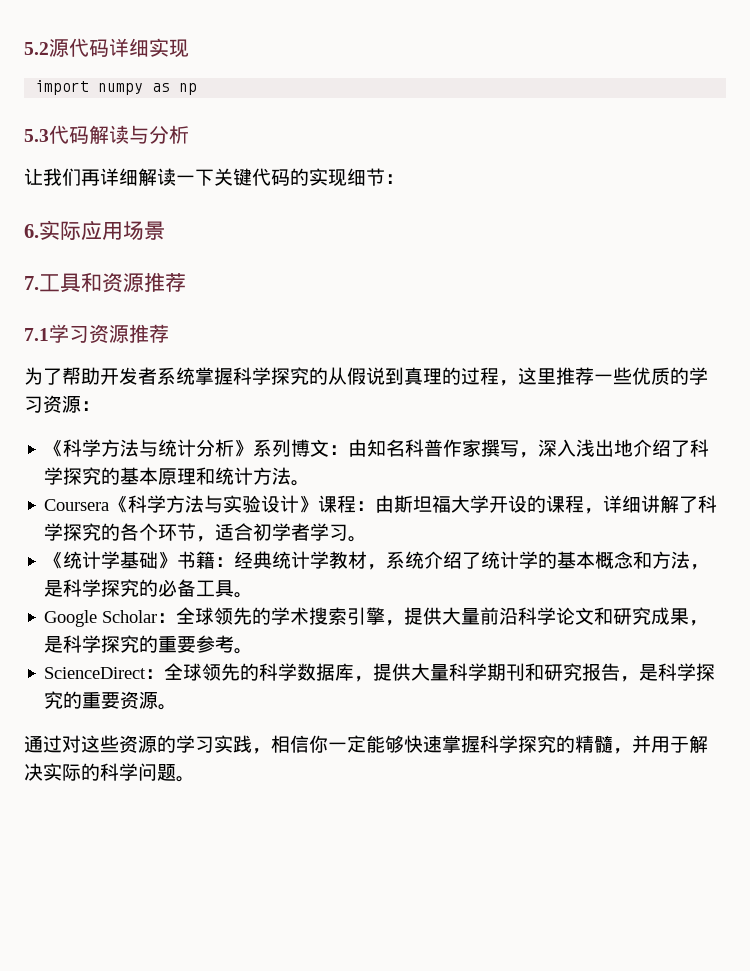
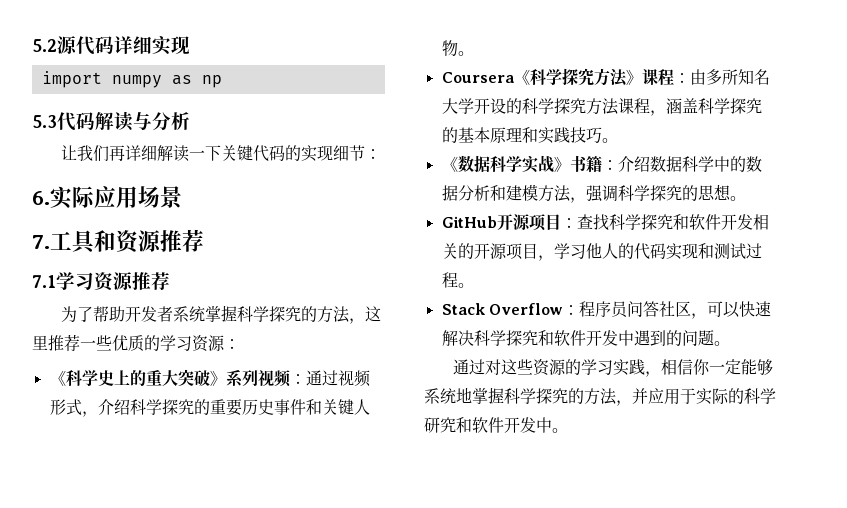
[328,367,499,385] 从假说到真理的过程 -> [316,306,350,323] 方法
[101,439,691,458] 方法与统计分析》系列博文：由知名科普作家撰写，深入浅出地介绍了 -> [97,369,371,387] [49,399,370,417] [441,40,474,57] [441,68,770,87] [441,98,698,116] 史上的重大突破》系列视频：通过视频形式，介绍科学探究的重要历史事件和关键人物。 // Coursera《科学探究方法》课程：由多所知名大学开设的科学探究方法课程，涵盖
[215,467,311,486] [44,495,718,514] [44,523,368,542] [44,551,710,570] [44,579,254,598] [44,607,709,627] [44,635,254,654] [44,663,716,682] [44,691,159,709] 统计方法。 // Coursera《科学方法与实验设计》课程：由斯坦福大学开设的课程，详细讲解了科学探究的各个环节，适合初学者学习。 // 《统计学基础》书籍：经典统计学教材，系统介绍了统计学的基本概念和方法，是科学探究的必备工具。 // Google Scholar：全球领先的学术搜索引擎，提供大量前沿科学论文和研究成果，是科学探究的重要参考。 // ScienceDirect：全球领先的科学数据库，提供大量科学期刊和研究报告，是科学探究的重要资源 -> [537,127,618,144] [441,155,762,173] [441,184,746,203] [441,214,769,231] [441,243,762,261] [441,272,474,288] [441,301,771,319] [441,330,714,346] 实践技巧。 // 《数据科学实战》书籍：介绍数据科学中的数据分析和建模方法，强调科学探究的思想。 // GitHub开源项目：查找科学探究和软件开发相关的开源项目，学习他人的代码实现和测试过程。 // Stack Overflow：程序员问答社区，可以快速解决科学探究和软件开发中遇到的问题
[404,735,708,754] [24,763,176,781] 快速掌握科学探究的精髓，并用于解决实际的科学问题 -> [424,387,776,406] [424,417,552,433] 系统地掌握科学探究的方法，并应用于实际的科学研究和软件开发中

